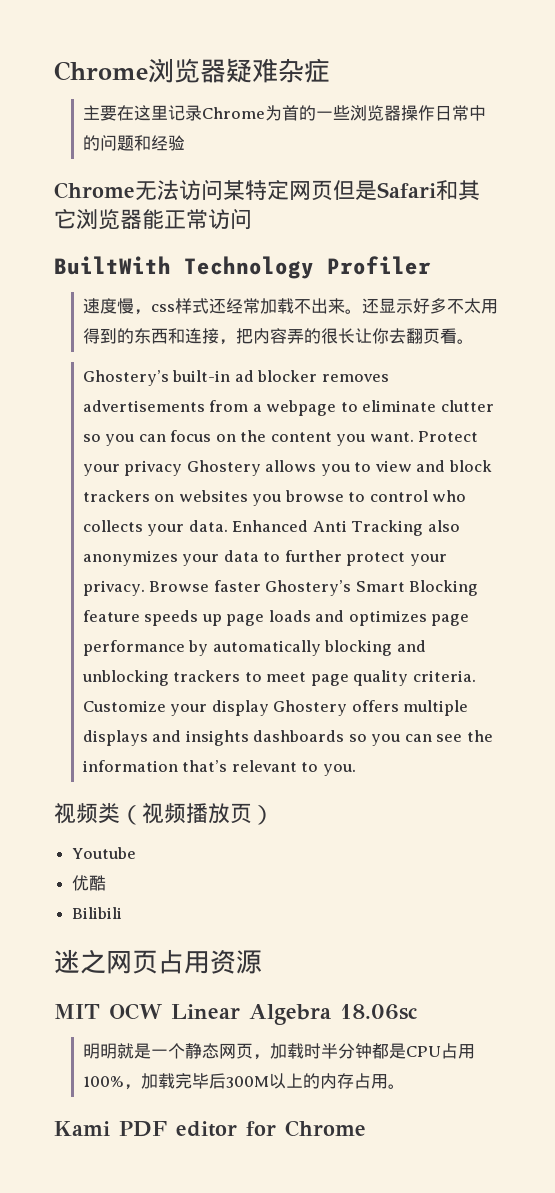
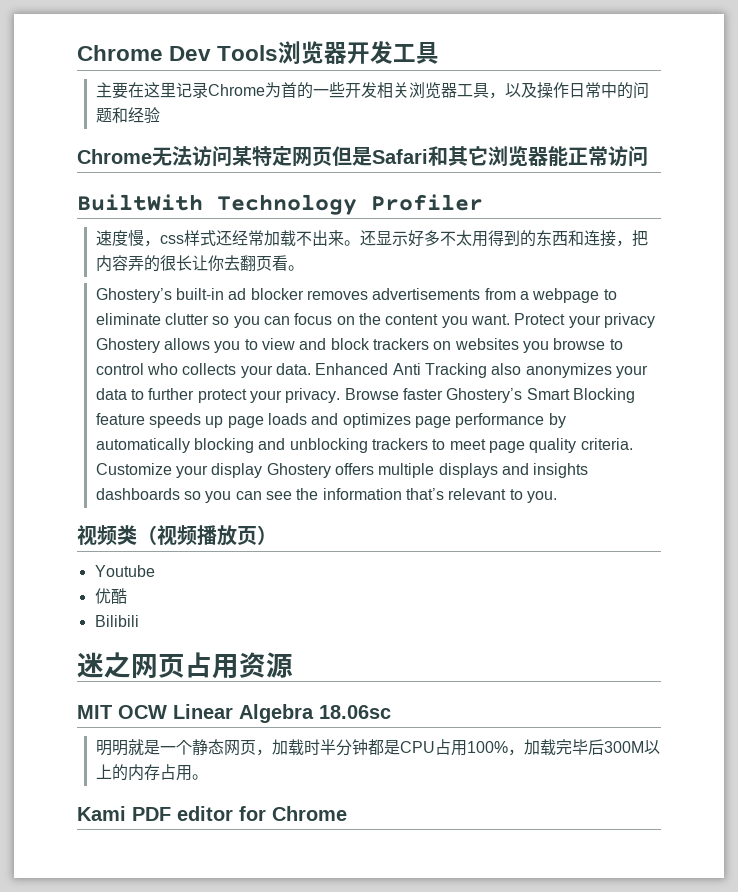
[54,58,330,83] Chrome浏览器疑难杂症 -> [77,41,440,65] Chrome Dev Tools浏览器开发工具
[349,105,401,121] 浏览器 -> [344,82,537,99] 开发相关浏览器工具，以及

